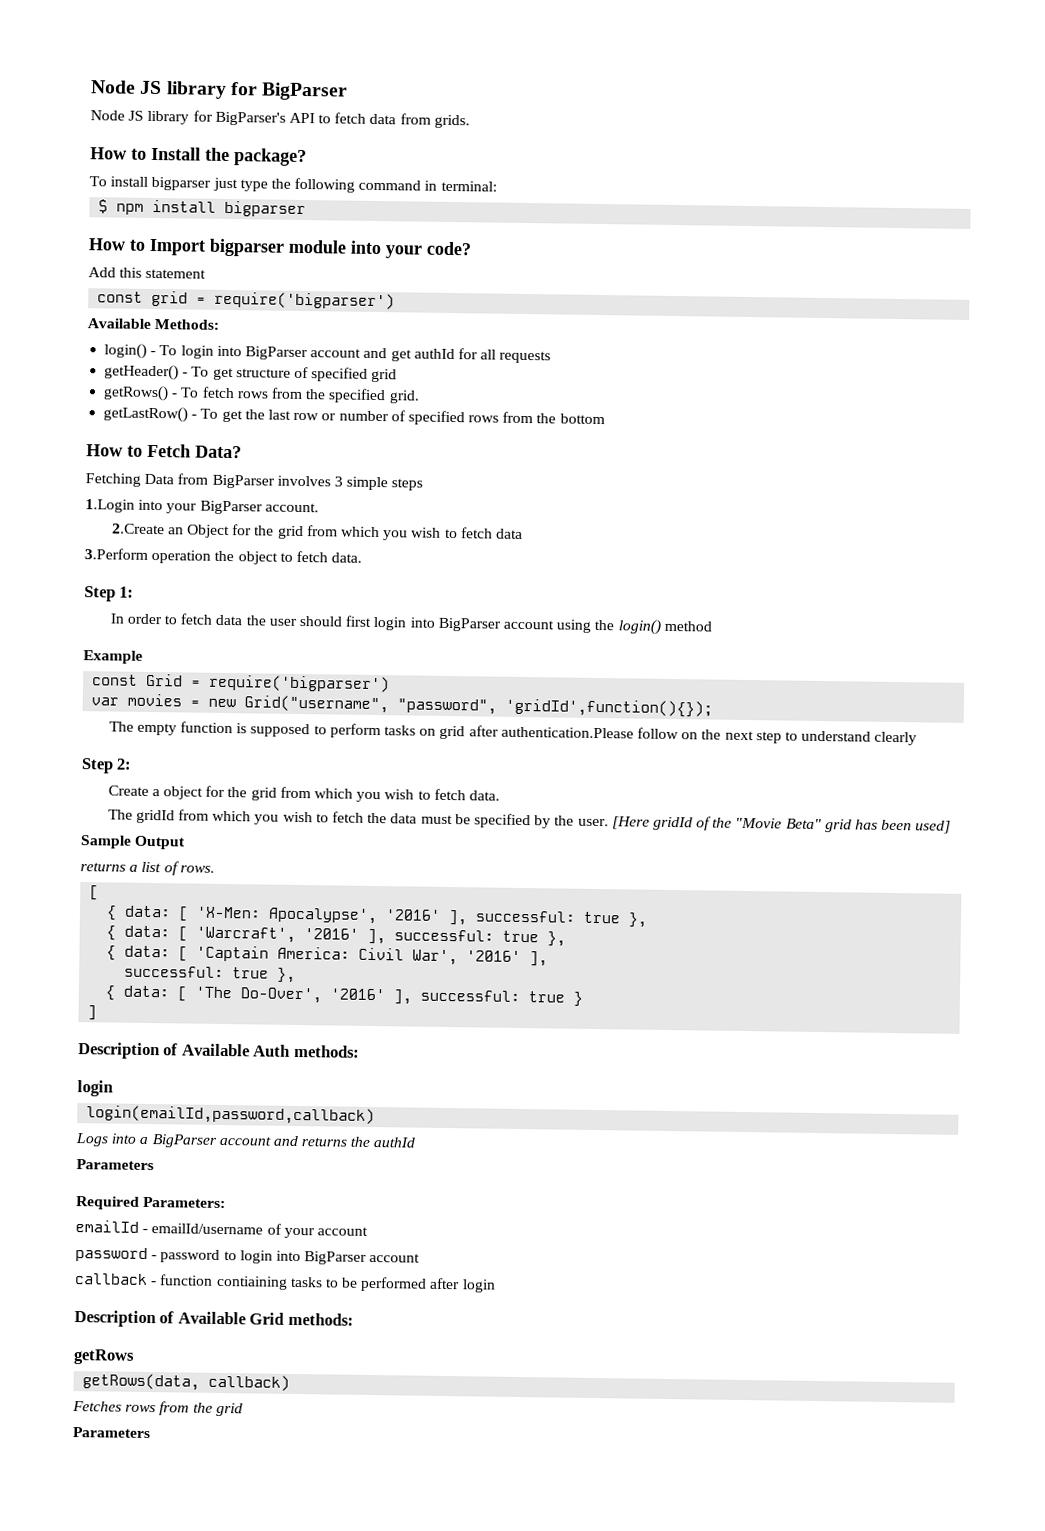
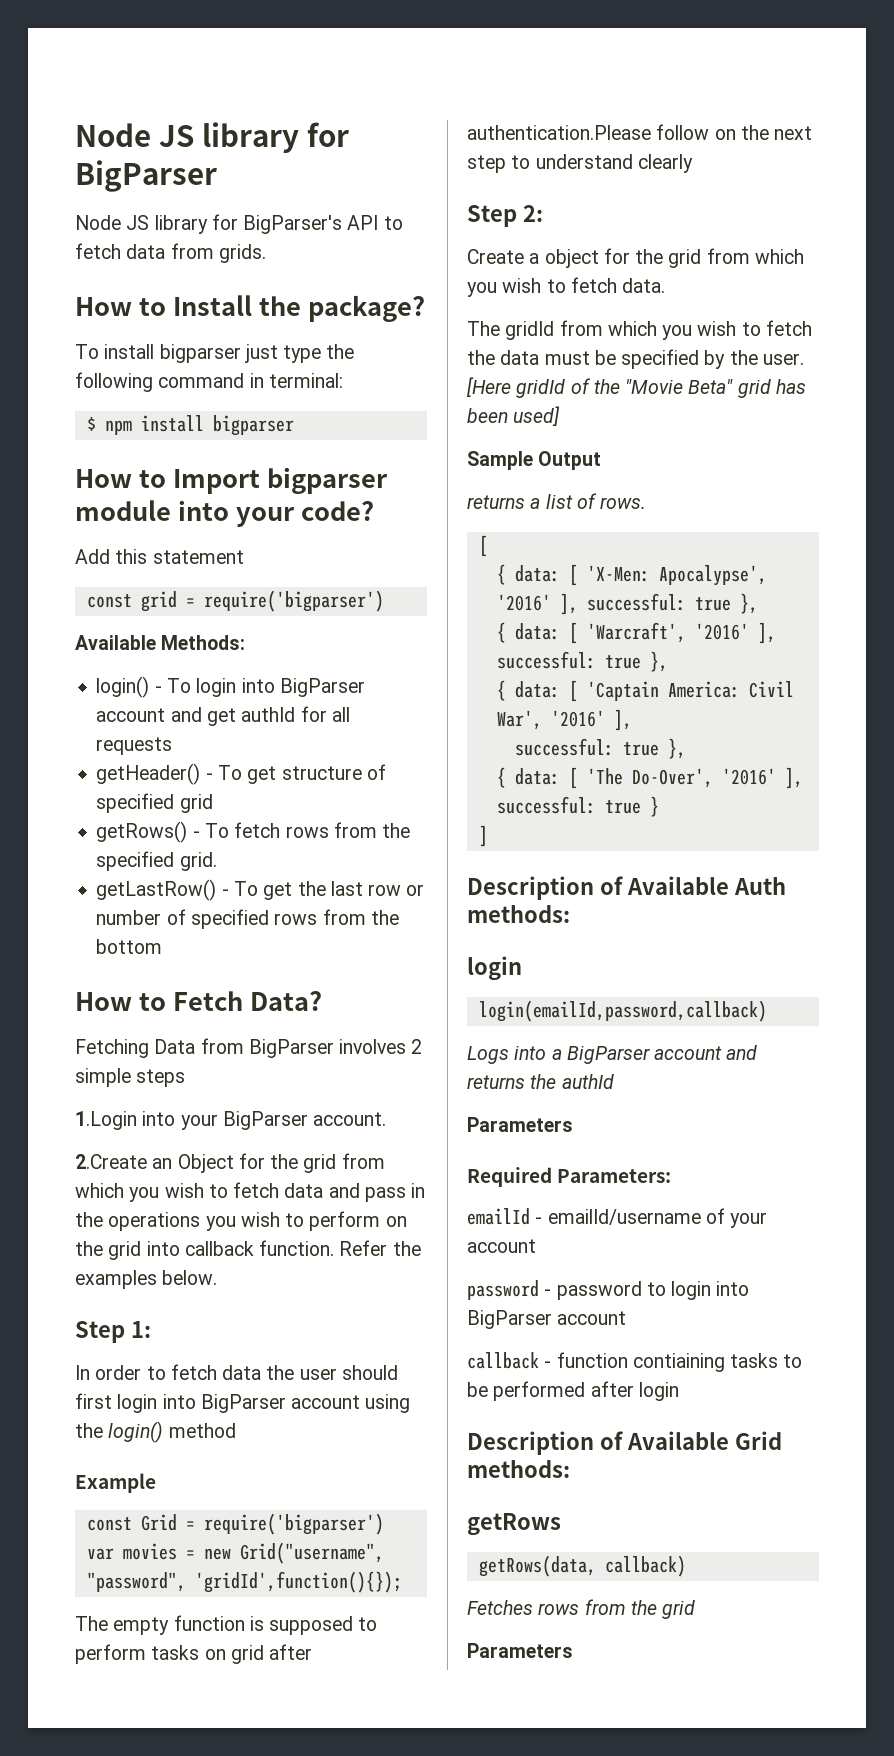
[333,476,343,487] 3 -> [411,1039,423,1054] 2
[84,548,363,565] // 3.Perform operation the object to fetch data. -> [328,1183,426,1202] [75,1211,407,1231] [75,1240,421,1260] [75,1270,218,1289] and pass in the operations you wish to perform on the grid into callback function. Refer the examples below.

